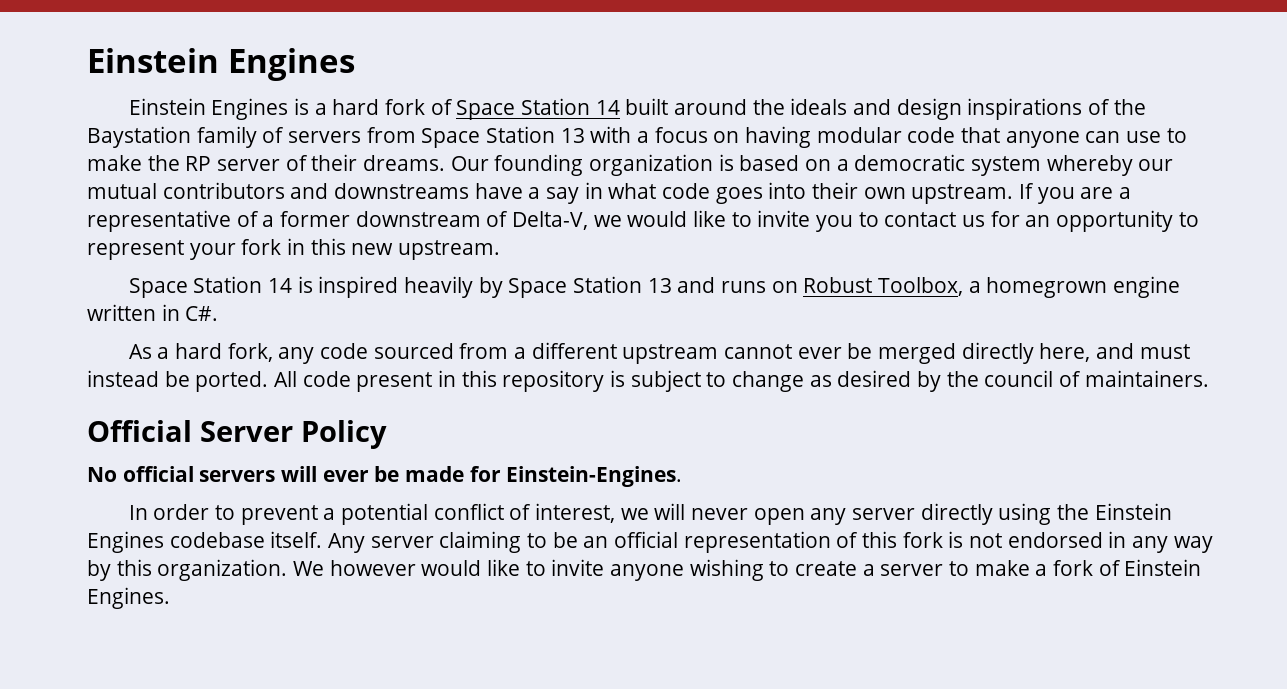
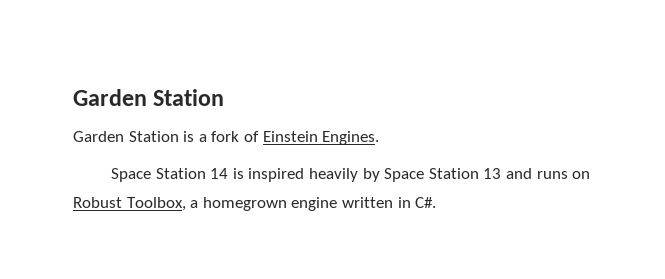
[87,48,355,81] [128,98,289,120] Einstein Engines // Einstein Engines -> [73,89,225,106] [73,131,179,142] Garden Station // Garden Station
[332,98,1146,120] [87,126,1187,148] [87,154,1174,176] [87,182,1132,204] [87,210,1199,232] [87,238,501,260] hard fork of Space Station 14 built around the ideals and design inspirations of the Baystation family of servers from Space Station 13 with a focus on having modular code that anyone can use to make the RP server of their dreams. Our founding organization is based on a democratic system whereby our mutual contributors and downstreams have a say in what code goes into their own upstream. If you are a representative of a former downstream of Delta-V, we would like to invite you to contact us for an opportunity to represent your fork in this new upstream. -> [211,131,380,145] fork of Einstein Engines.
[128,342,1190,364] [87,370,1209,392] [87,420,387,449] [87,466,683,487] [128,503,1172,525] [87,531,1213,553] [87,559,1202,581] [87,587,170,609] // As a hard fork, any code sourced from a different upstream cannot ever be merged directly here, and must instead be ported. All code present in this repository is subject to change as desired by the council of maintainers. // Official Server Policy // No official servers will ever be made for Einstein-Engines. // In order to prevent a potential conflict of interest, we will never open any server directly using the Einstein Engines codebase itself. Any server claiming to be an official representation of this fork is not endorsed in any way by this organization. We however would like to invite anyone wishing to create a server to make a fork of Einstein Engines. -> (437, 202) none

